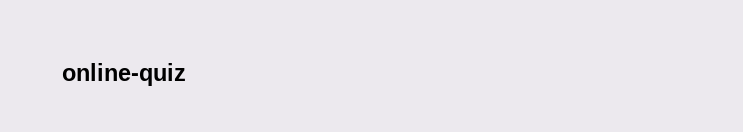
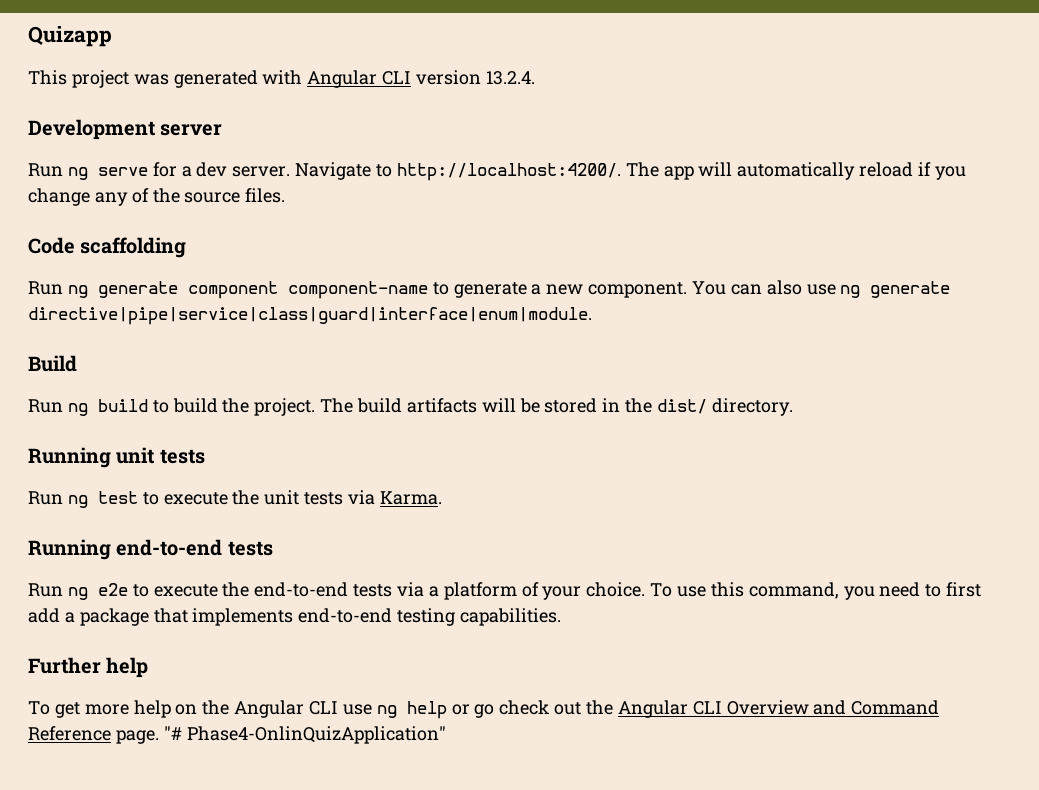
[62,63,186,86] online-quiz -> [28,26,112,47] [28,70,535,88] [28,119,223,140] [28,162,966,181] [28,188,286,206] [28,237,187,258] [28,280,951,299] [28,307,592,325] [28,355,77,372] [28,398,793,416] [28,447,205,468] [28,490,442,508] [28,539,273,560] [28,582,982,600] [28,608,562,626] [28,657,149,678] [28,700,940,719] [28,726,446,744] Quizapp // This project was generated with Angular CLI version 13.2.4. // Development server // Run ng serve for a dev server. Navigate to http://localhost:4200/. The app will automatically reload if you change any of the source files. // Code scaffolding // Run ng generate component component-name to generate a new component. You can also use ng generate directive|pipe|service|class|guard|interface|enum|module. // Build // Run ng build to build the project. The build artifacts will be stored in the dist/ directory. // Running unit tests // Run ng test to execute the unit tests via Karma. // Running end-to-end tests // Run ng e2e to execute the end-to-end tests via a platform of your choice. To use this command, you need to first add a package that implements end-to-end testing capabilities. // Further help // To get more help on the Angular CLI use ng help or go check out the Angular CLI Overview and Command Reference page. "# Phase4-OnlinQuizApplication"

